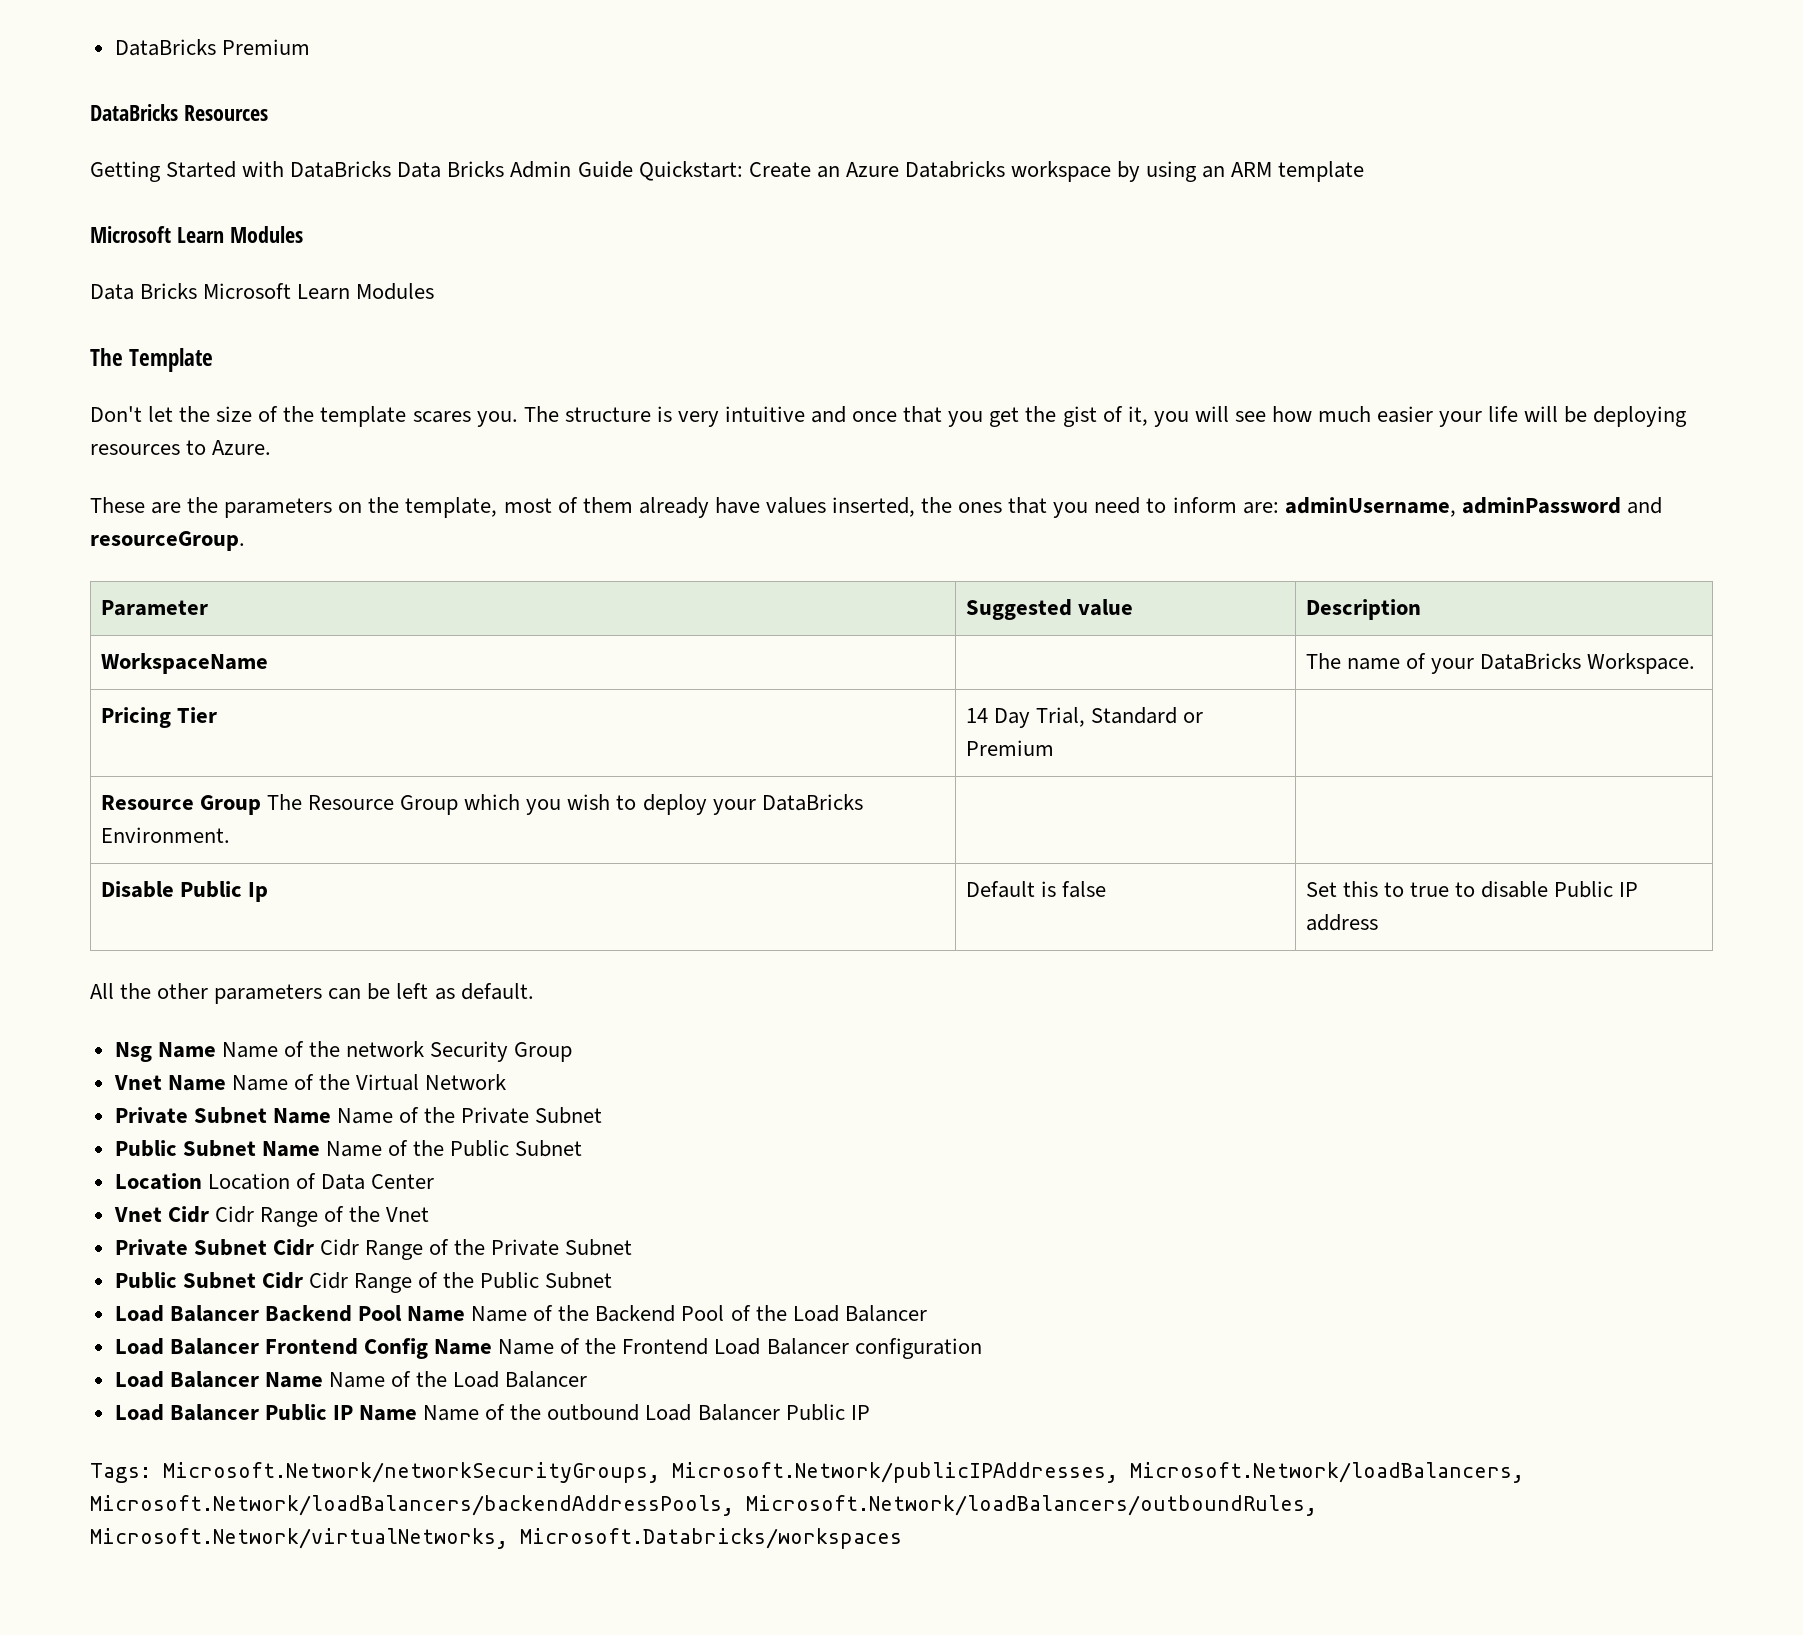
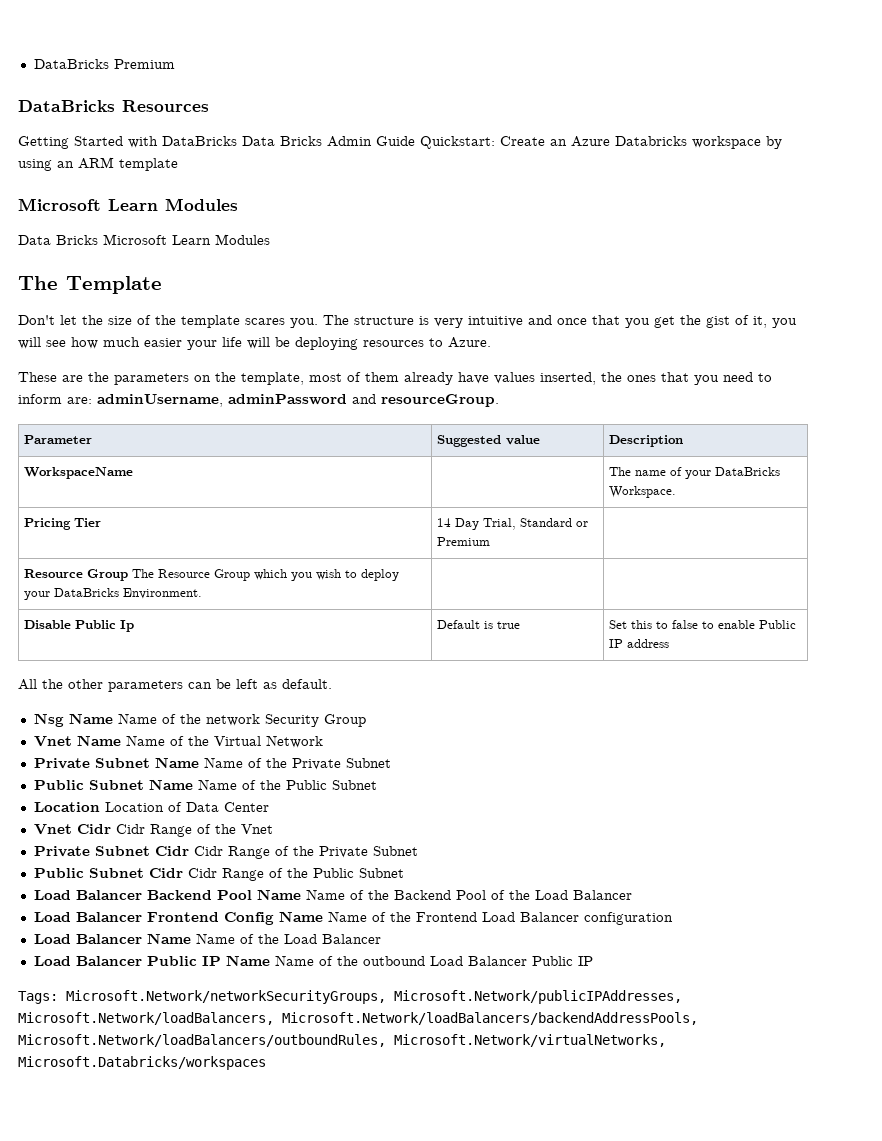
[1062,881,1107,898] false -> [497,621,521,629] true
[1410,881,1549,898] true to disable -> [672,620,756,629] false to enable

